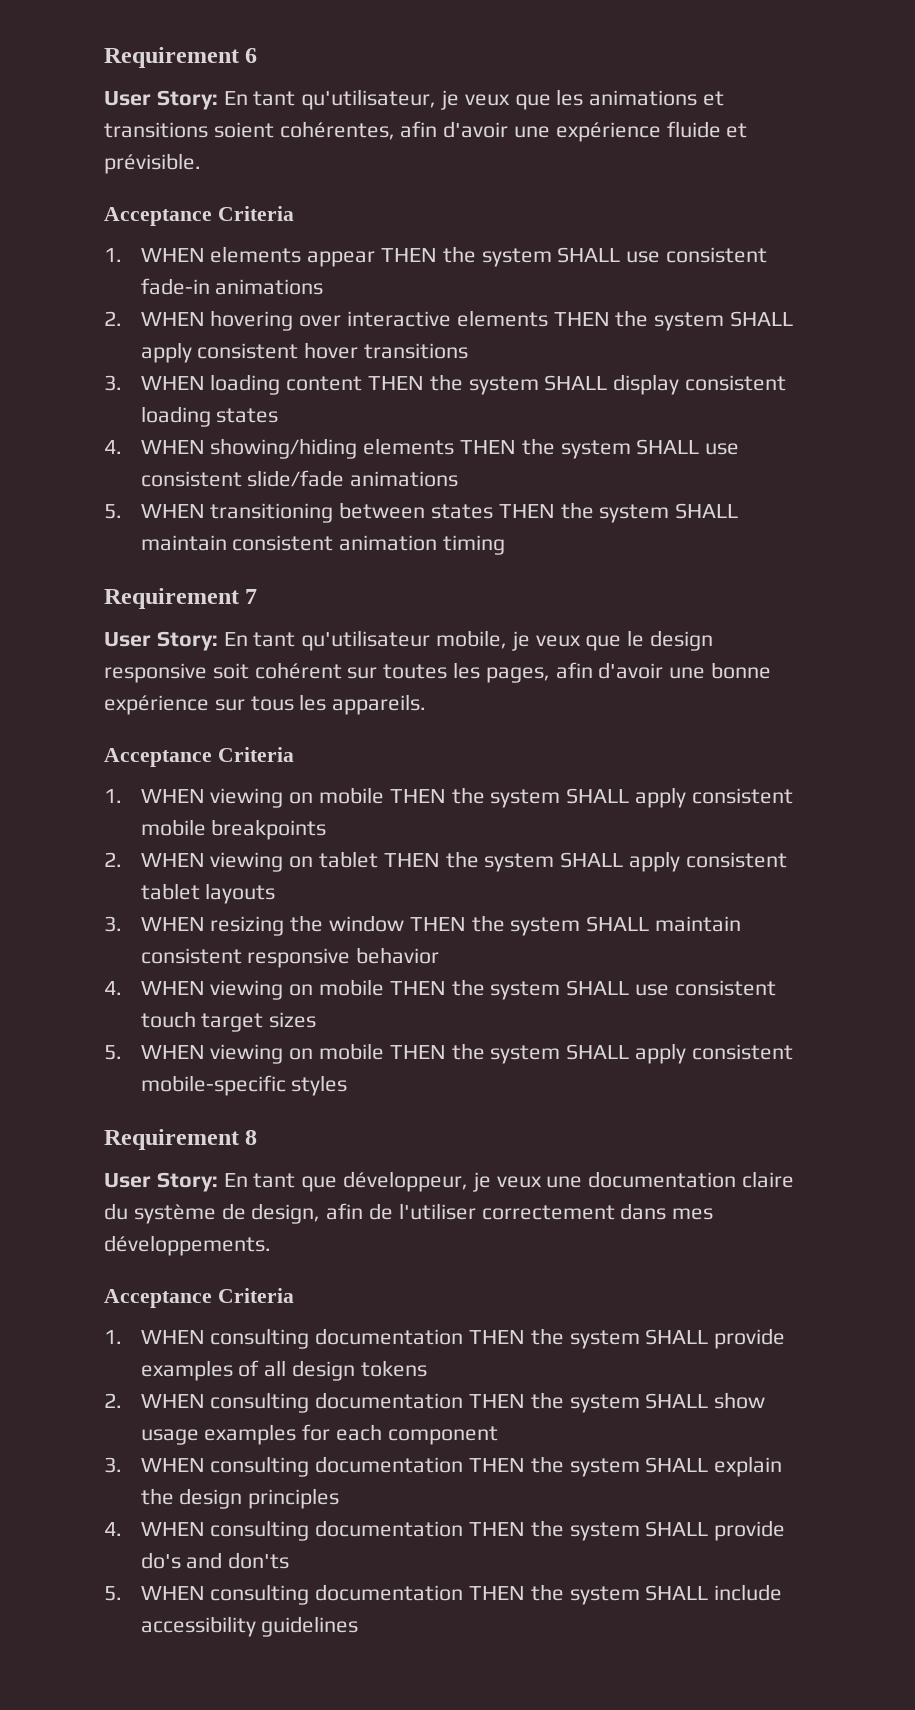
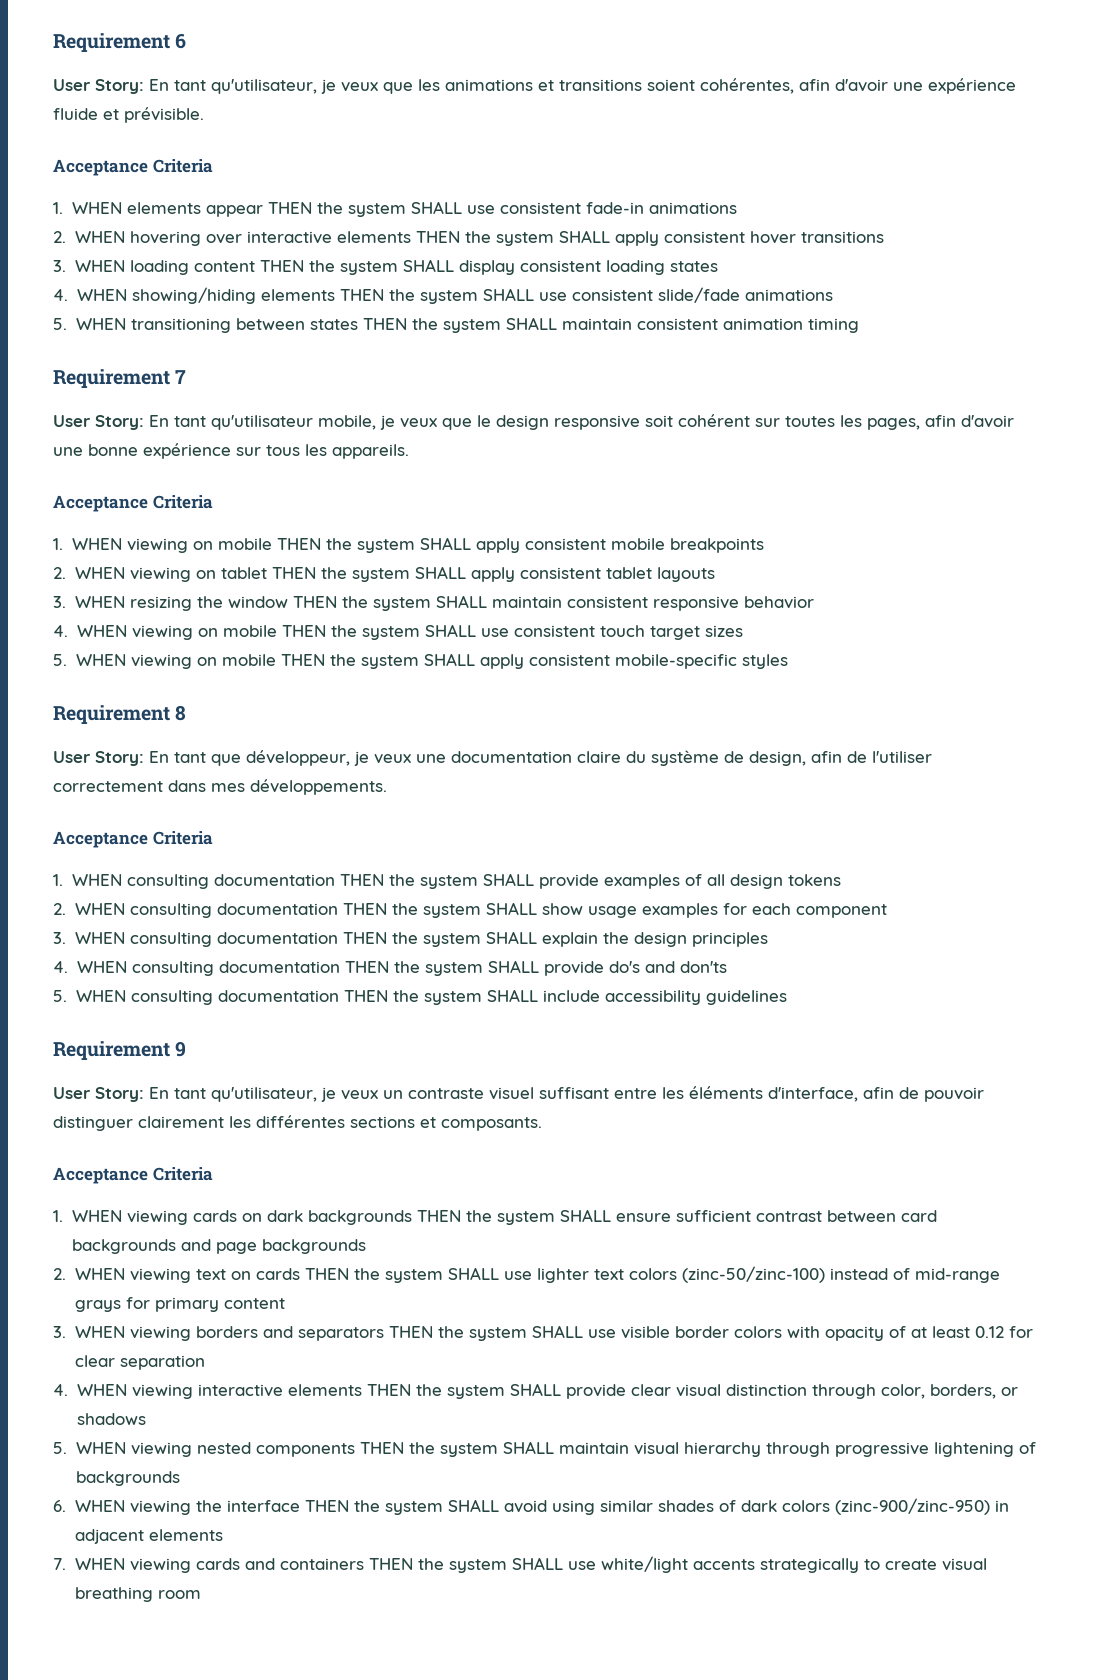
(359, 1626) none -> [53,1041,187,1060] [53,1086,984,1102] [53,1115,542,1131] [53,1167,213,1184] [53,1209,938,1225] [72,1239,367,1254] [53,1266,1000,1283] [74,1297,285,1312] [53,1325,1033,1341] [74,1355,205,1370] [53,1383,1018,1399] [76,1413,146,1425] [53,1441,1036,1457] [75,1471,180,1486] [53,1498,1009,1515] [74,1529,223,1544] [53,1556,987,1573] [74,1587,201,1602] // Requirement 9 // User Story: En tant qu'utilisateur, je veux un contraste visuel suffisant entre les éléments d'interface, afin de pouvoir distinguer clairement les différentes sections et composants. // Acceptance Criteria // 1. WHEN viewing cards on dark backgrounds THEN the system SHALL ensure sufficient contrast between card backgrounds and page backgrounds // 2. WHEN viewing text on cards THEN the system SHALL use lighter text colors (zinc-50/zinc-100) instead of mid-range grays for primary content // 3. WHEN viewing borders and separators THEN the system SHALL use visible border colors with opacity of at least 0.12 for clear separation // 4. WHEN viewing interactive elements THEN the system SHALL provide clear visual distinction through color, borders, or shadows // 5. WHEN viewing nested components THEN the system SHALL maintain visual hierarchy through progressive lightening of backgrounds // 6. WHEN viewing the interface THEN the system SHALL avoid using similar shades of dark colors (zinc-900/zinc-950) in adjacent elements // 7. WHEN viewing cards and containers THEN the system SHALL use white/light accents strategically to create visual breathing room

